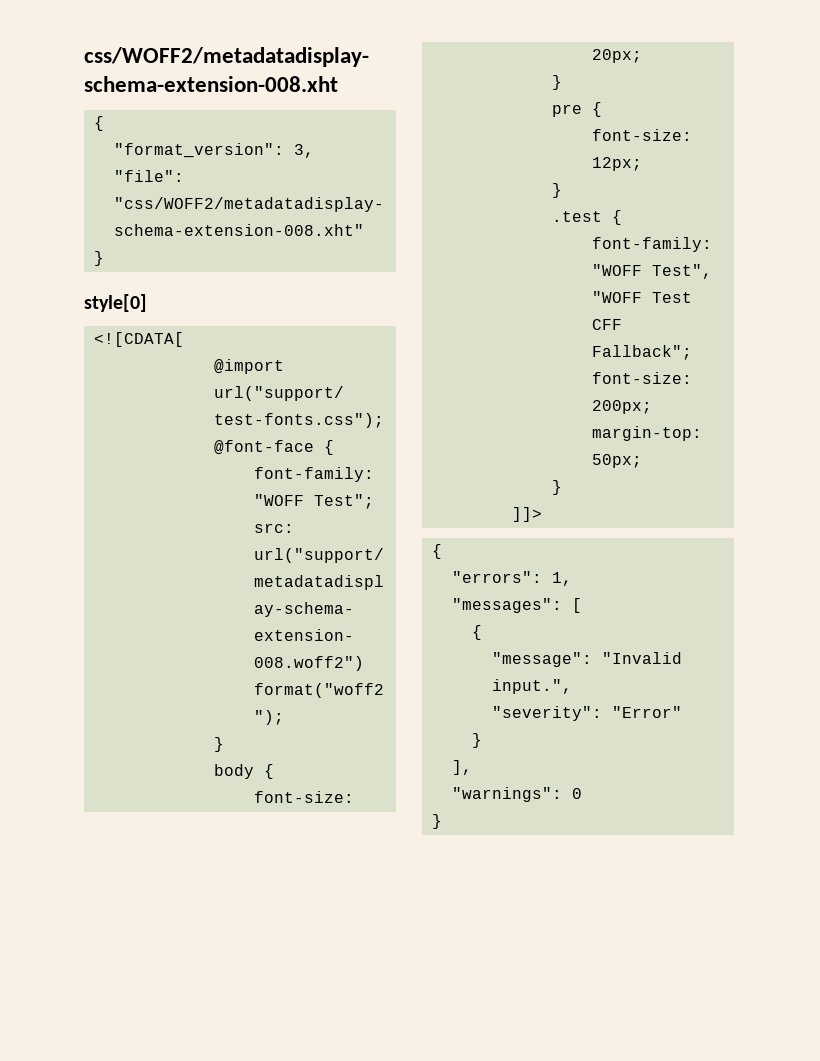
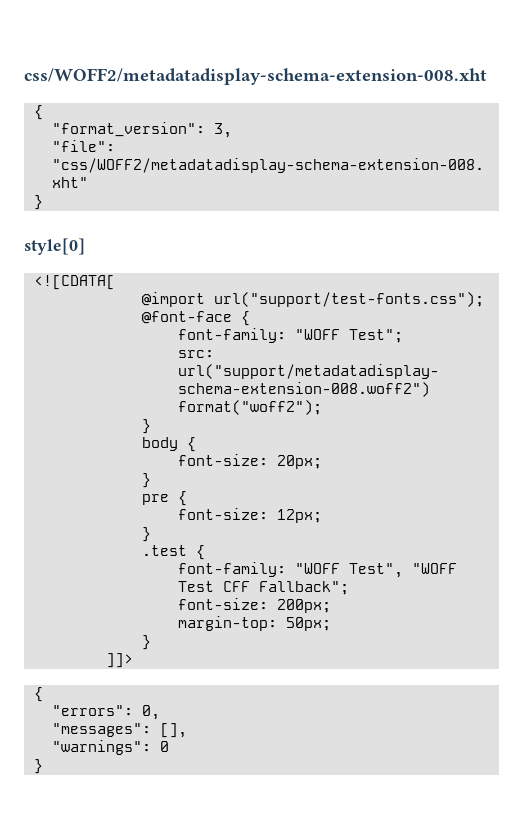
[551,572,572,586] 1, -> [141,705,160,720] 0,
[571,598,582,613] [471,625,482,640] [491,652,682,667] [491,679,572,694] [491,706,682,721] [471,733,482,748] [451,760,472,775] [ // { // "message": "Invalid input.", // "severity": "Error" // } // ], -> [159,723,187,738] [],

